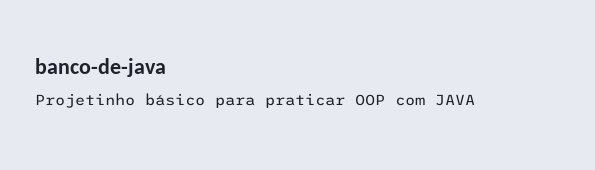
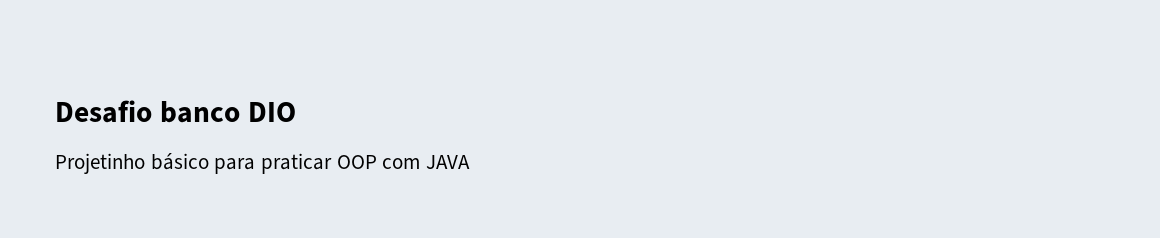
[35,58,166,77] banco-de-java -> [55,100,296,123] Desafio banco DIO

